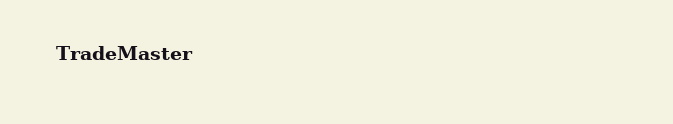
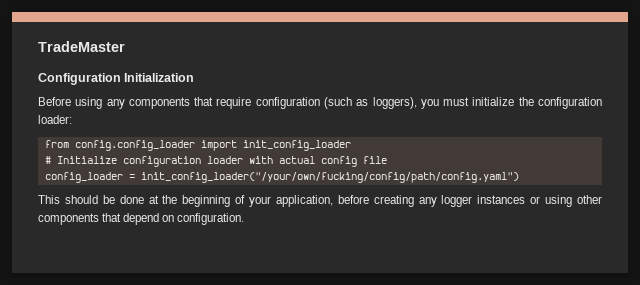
(193, 53) none -> [38,73,195,85] [38,97,602,109] [38,115,72,124] [44,140,351,151] [44,156,387,167] [44,172,519,183] [38,195,602,207] [38,213,245,225] // Configuration Initialization // Before using any components that require configuration (such as loggers), you must initialize the configuration loader: // from config.config_loader import init_config_loader // # Initialize configuration loader with actual config file // config_loader = init_config_loader("/your/own/fucking/config/path/config.yaml") // This should be done at the beginning of your application, before creating any logger instances or using other components that depend on configuration.

